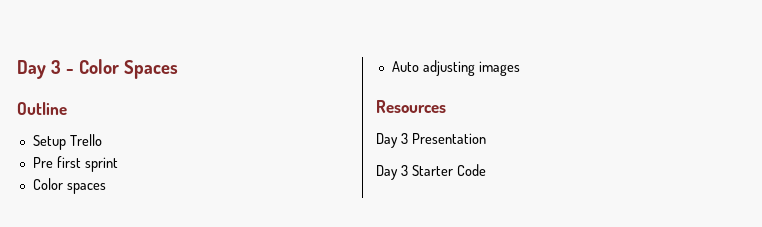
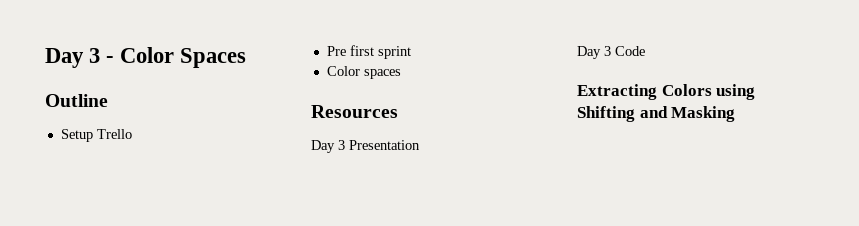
[391,60,520,76] // Auto adjusting images -> (401, 74) none
[411,165,453,176] Starter -> (611, 51) none
(486, 170) none -> [577,84,756,100] [577,106,736,122] // Extracting Colors using Shifting and Masking

